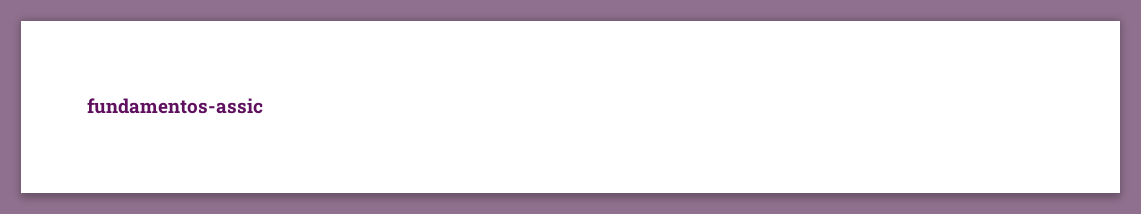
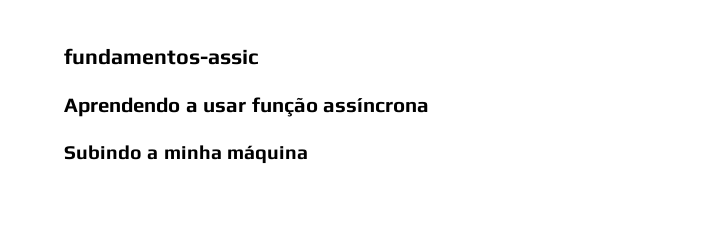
(263, 106) none -> [64,97,430,117] [64,145,308,164] // Aprendendo a usar função assíncrona // Subindo a minha máquina

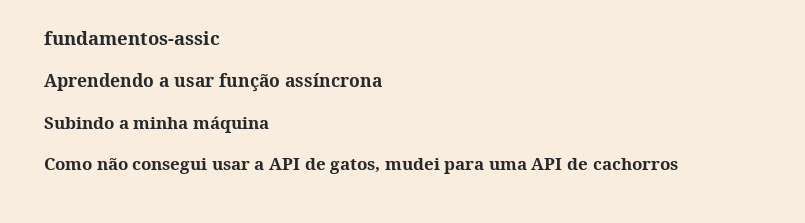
(308, 154) none -> [44,158,678,174] // Como não consegui usar a API de gatos, mudei para uma API de cachorros

